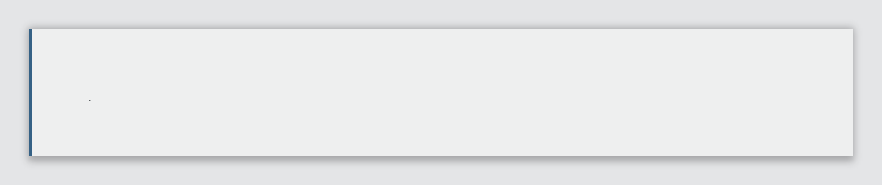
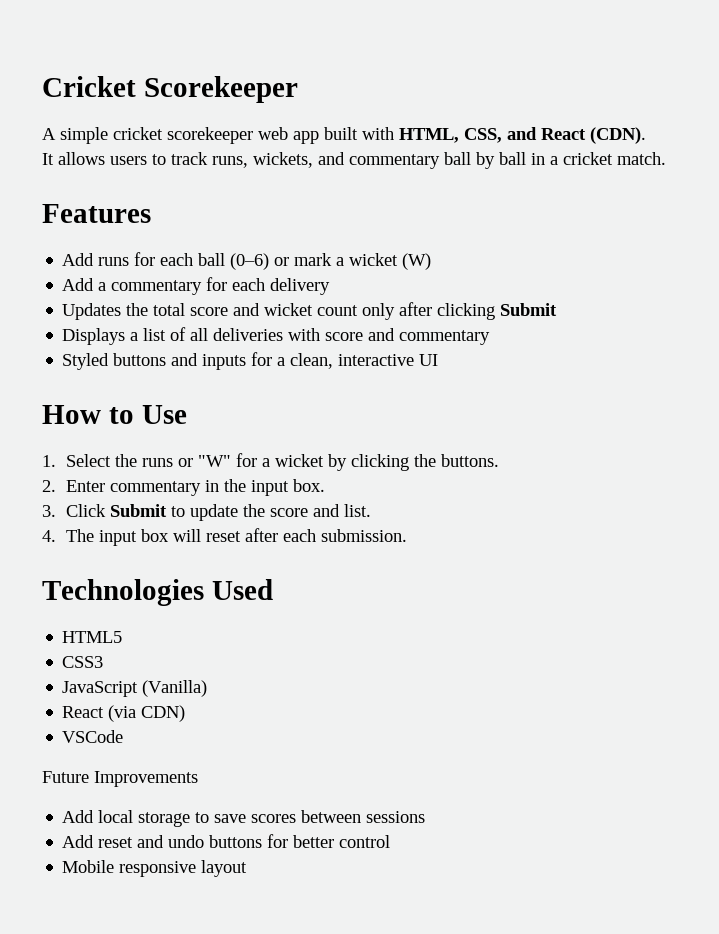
[88,100,92,101] . -> [42,76,298,103] [42,127,646,144] [42,152,666,169] [42,204,151,223] [62,252,432,270] [62,277,331,295] [62,302,558,320] [62,327,491,345] [62,352,439,370] [42,405,187,424] [42,453,499,471] [42,479,325,496] [42,504,371,521] [42,528,407,546] [42,579,273,606] [62,631,123,643] [62,656,104,668] [62,680,208,697] [62,705,186,722] [62,730,124,743] [42,771,198,787] [62,810,426,827] [62,834,391,848] [62,860,248,877] Cricket Scorekeeper // A simple cricket scorekeeper web app built with HTML, CSS, and React (CDN). // It allows users to track runs, wickets, and commentary ball by ball in a cricket match. // Features // Add runs for each ball (0–6) or mark a wicket (W) // Add a commentary for each delivery // Updates the total score and wicket count only after clicking Submit // Displays a list of all deliveries with score and commentary // Styled buttons and inputs for a clean, interactive UI // How to Use // 1. Select the runs or "W" for a wicket by clicking the buttons. // 2. Enter commentary in the input box. // 3. Click Submit to update the score and list. // 4. The input box will reset after each submission. // Technologies Used // HTML5 // CSS3 // JavaScript (Vanilla) // React (via CDN) // VSCode // Future Improvements // Add local storage to save scores between sessions // Add reset and undo buttons for better control // Mobile responsive layout

